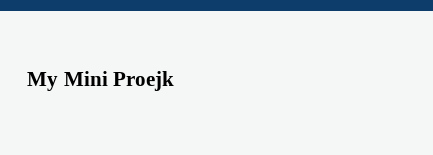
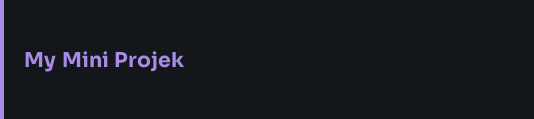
[113,71,175,91] Proejk -> [114,51,186,72] Projek

